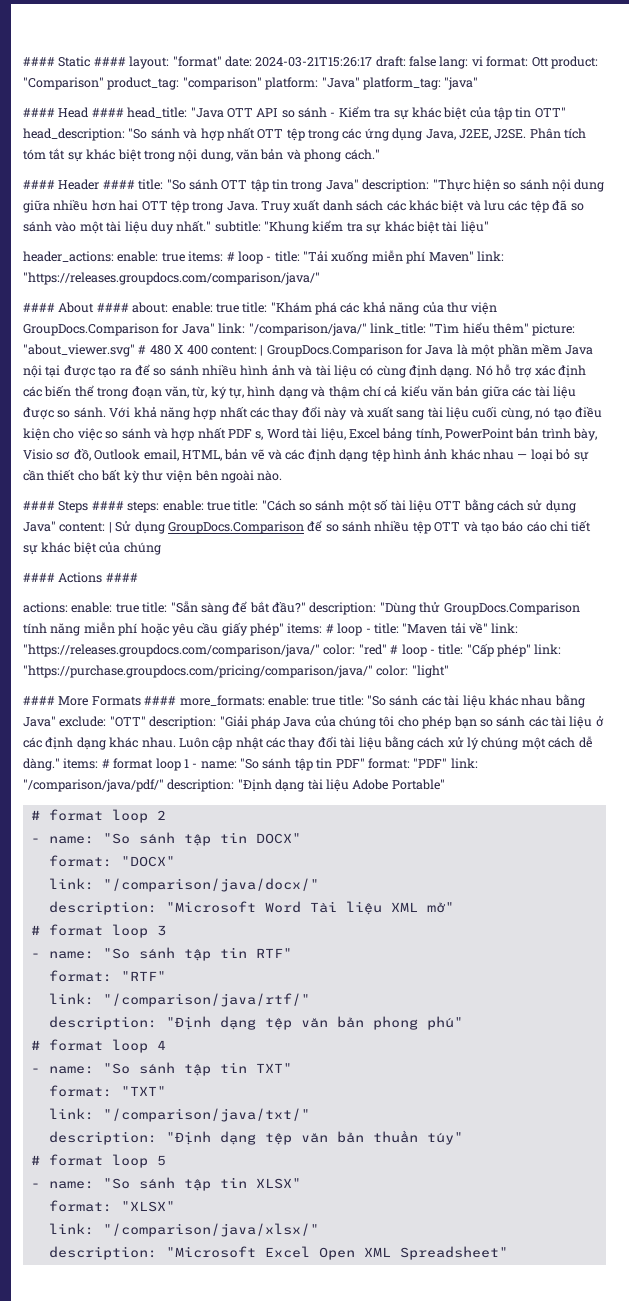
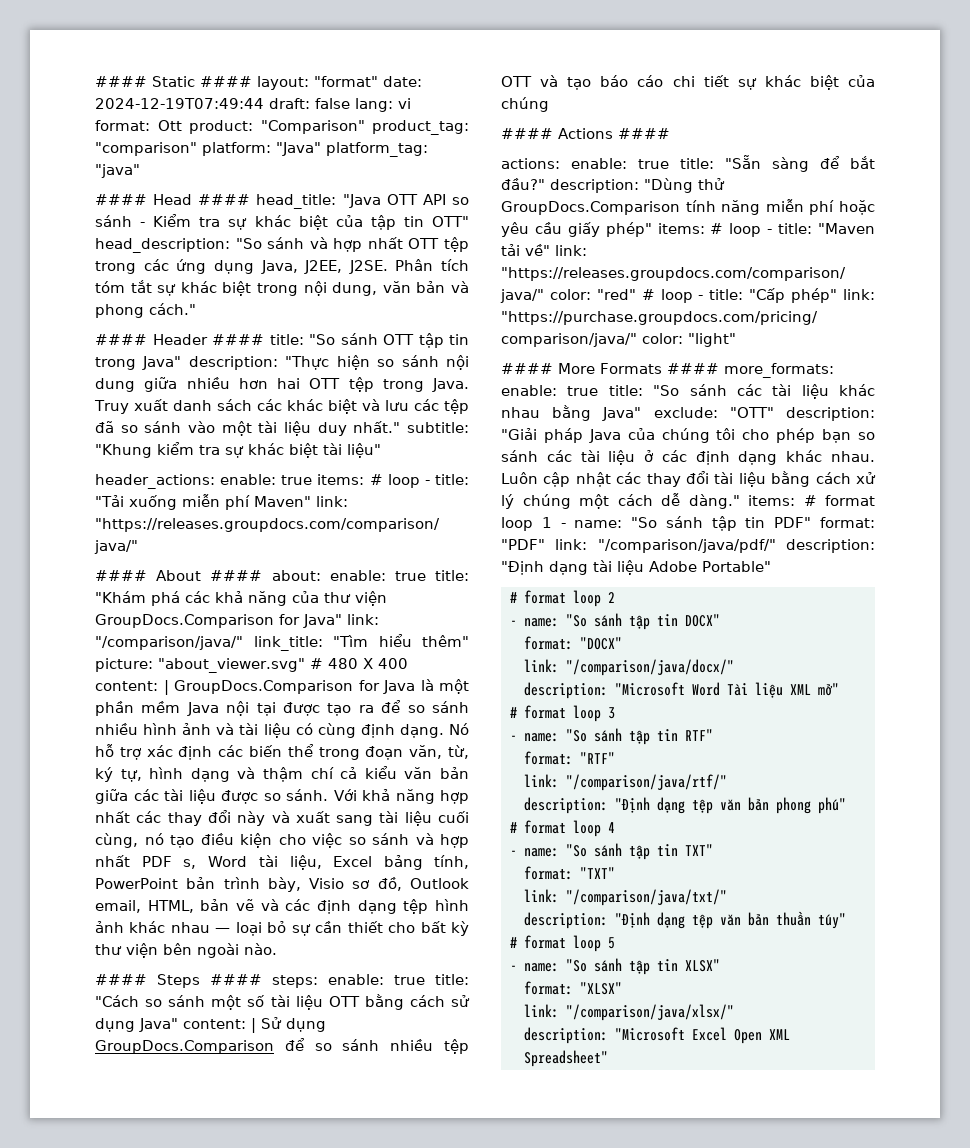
[255,57,373,67] 2024-03-21T15:26:17 -> [95,98,264,109] 2024-12-19T07:49:44

